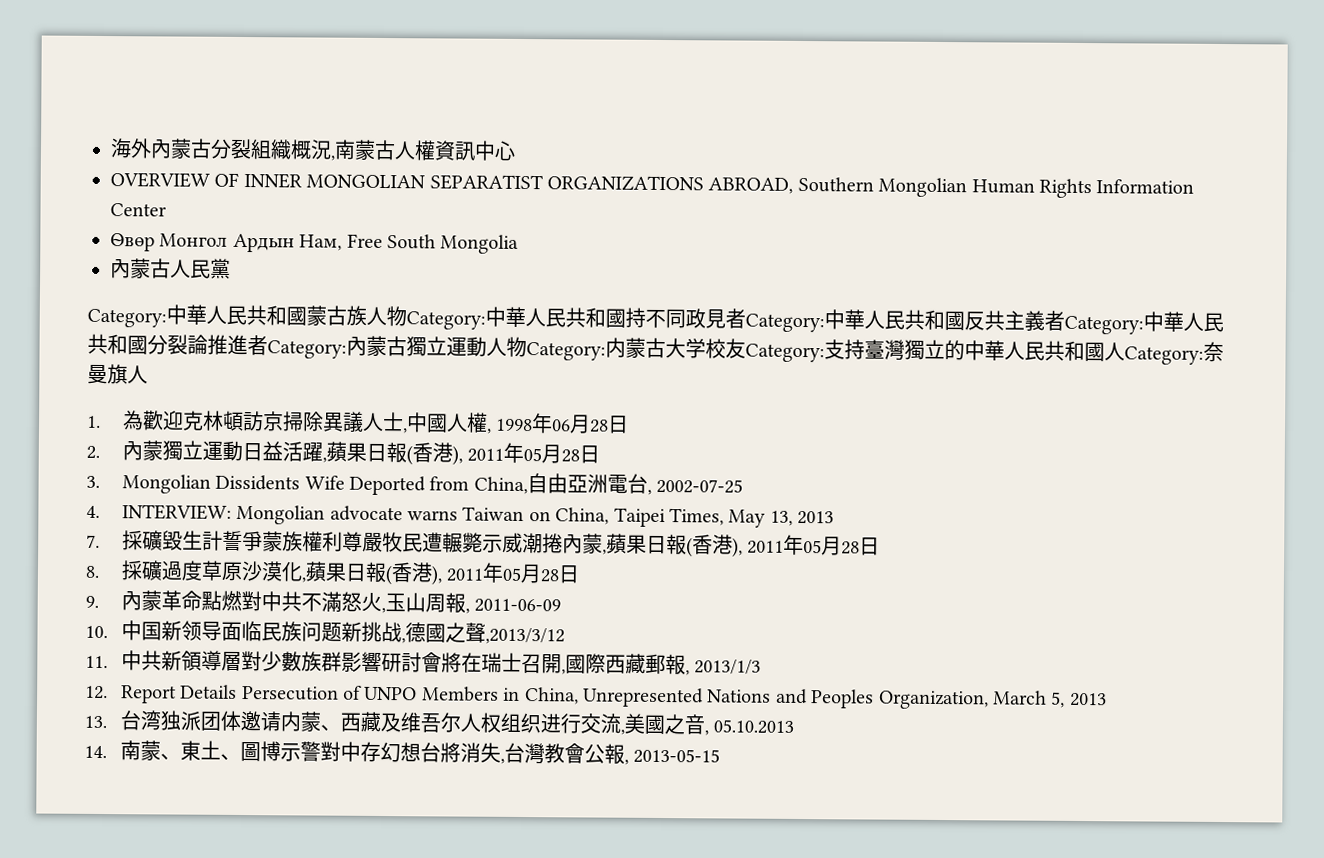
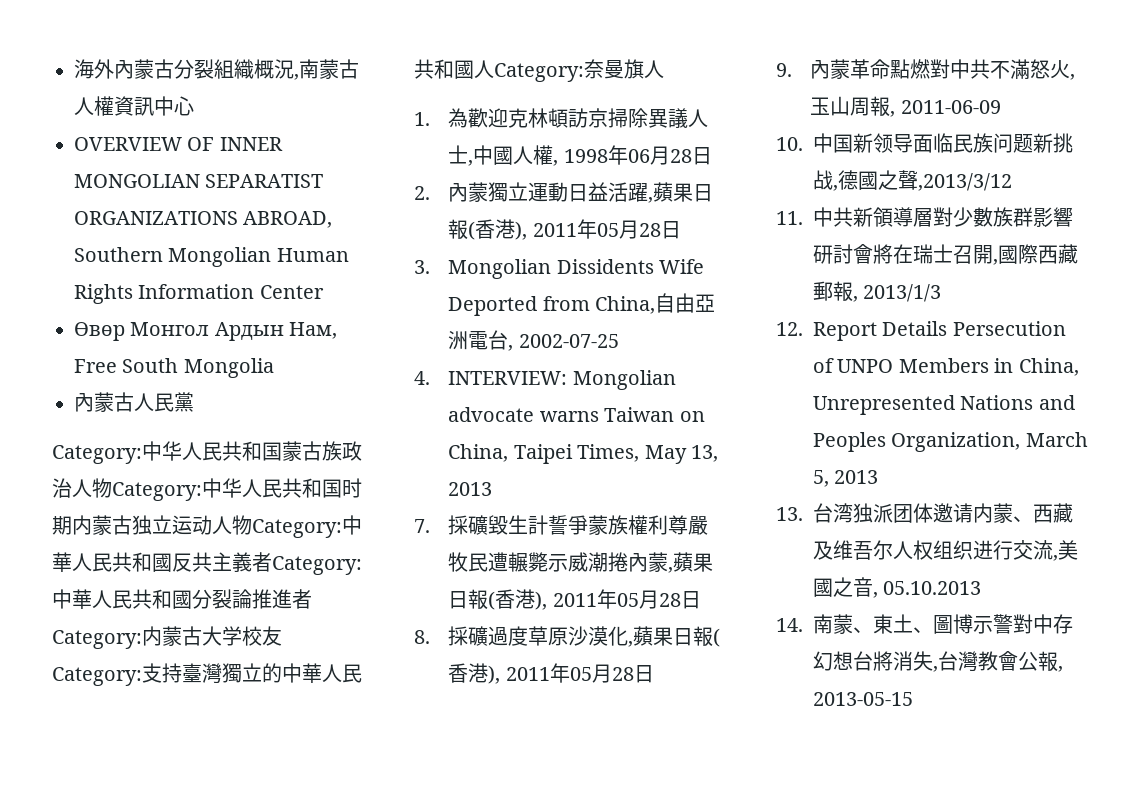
[186,304,746,330] 華人民共和國蒙古族人物Category:中華人民共和國持不同政見者 -> [162,441,362,461] [52,478,362,501] [52,515,252,535] 华人民共和国蒙古族政治人物Category:中华人民共和国时期内蒙古独立运动人物
[346,335,606,361] 內蒙古獨立運動人物Category: -> (142, 639) none

